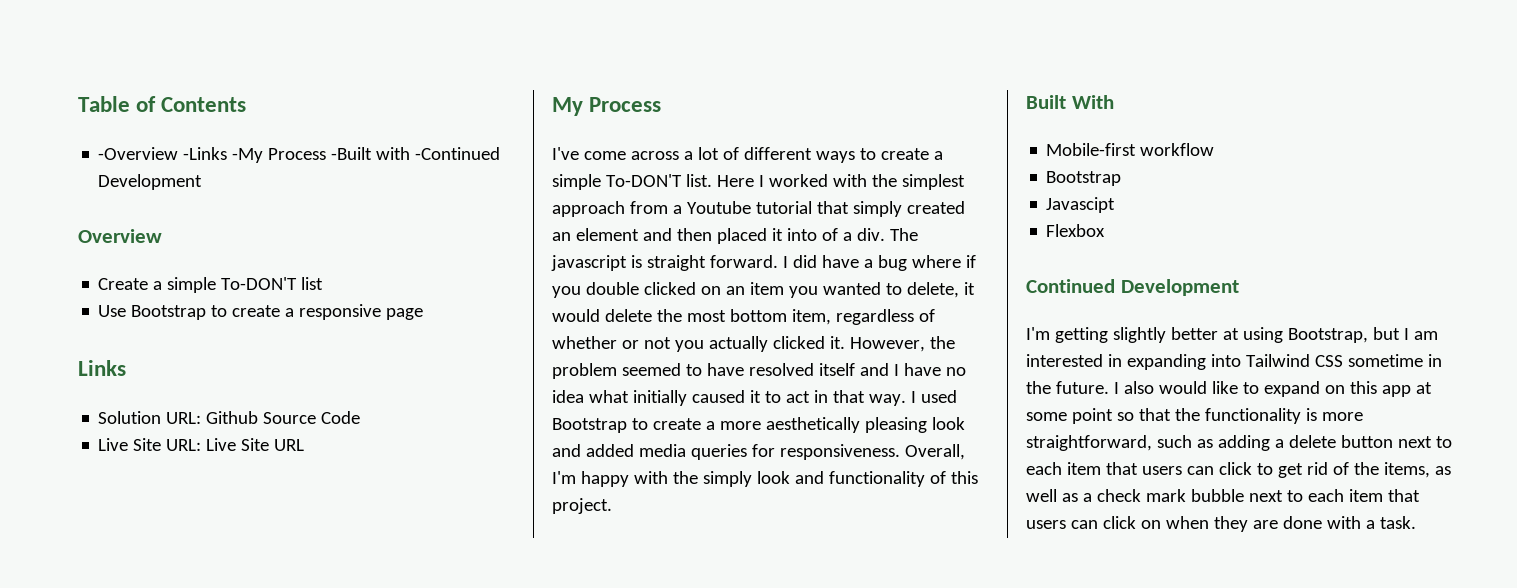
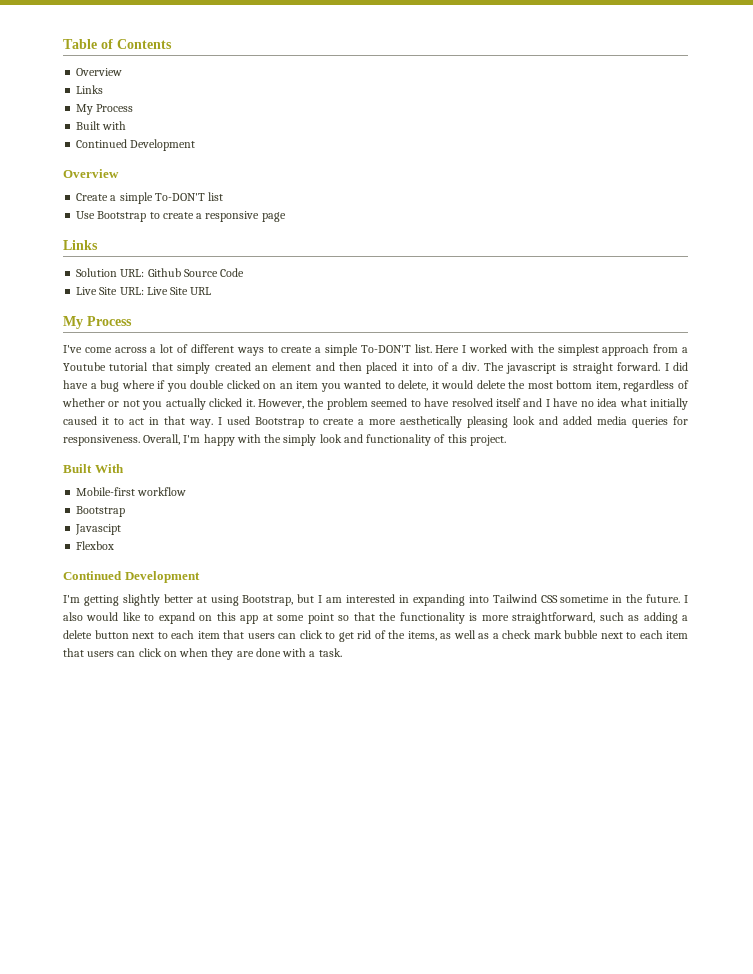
[98,147,501,163] -Overview -Links -My Process -Built with -Continued -> [76,68,123,76] [76,85,104,94] [76,104,134,115] [76,121,127,130] [76,139,128,148] Overview // Links // My Process // Built with // Continued

